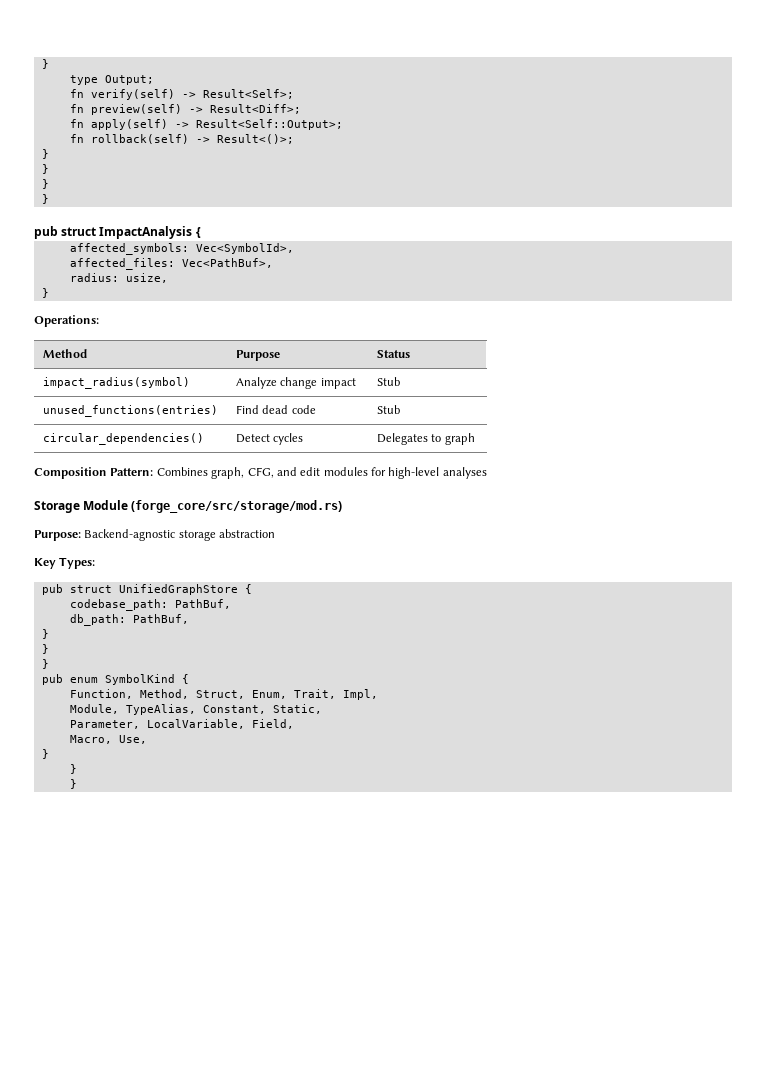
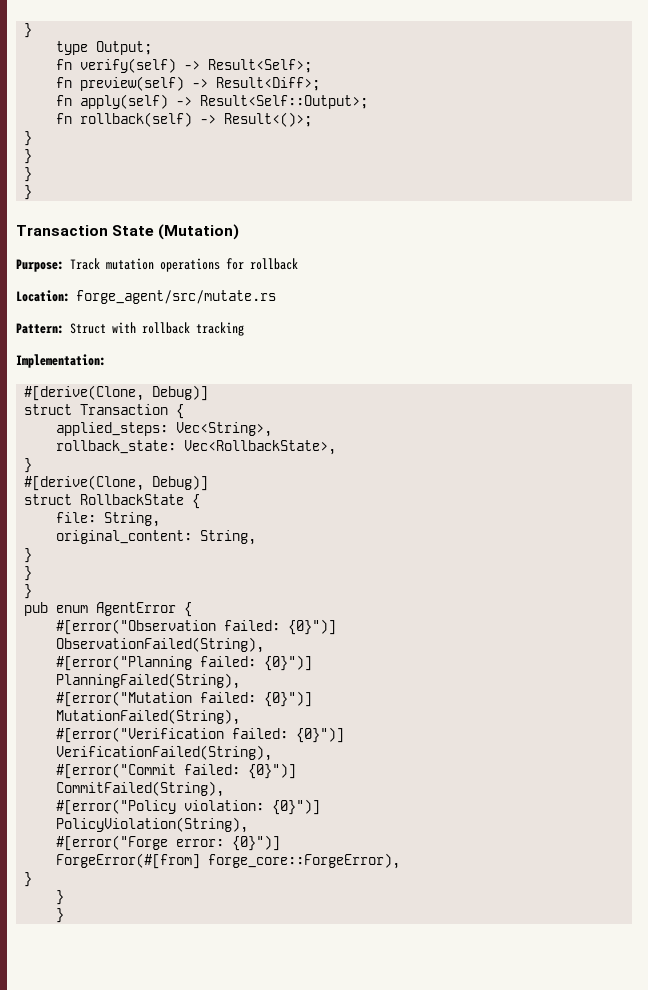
[34,226,201,239] [69,243,294,255] [69,258,273,270] [69,273,168,283] [41,288,49,298] [34,315,99,327] [42,349,87,358] [235,350,280,361] [376,350,410,358] [42,377,190,389] [235,377,356,389] [376,377,400,386] [42,405,218,417] [235,405,316,414] [376,405,400,414] [42,433,204,445] [235,433,304,445] [376,433,475,445] [34,467,487,479] [34,500,343,513] [34,529,276,541] [34,557,96,569] [41,584,252,595] [69,599,231,611] [69,614,189,626] pub struct ImpactAnalysis { // affected_symbols: Vec<SymbolId>, // affected_files: Vec<PathBuf>, // radius: usize, // } // Operations: // Method | Purpose | Status // impact_radius(symbol) | Analyze change impact | Stub // unused_functions(entries) | Find dead code | Stub // circular_dependencies() | Detect cycles | Delegates to graph // Composition Pattern: Combines graph, CFG, and edit modules for high-level analyses // Storage Module (forge_core/src/storage/mod.rs) // Purpose: Backend-agnostic storage abstraction // Key Types: // pub struct UnifiedGraphStore { // codebase_path: PathBuf, // db_path: PathBuf, -> [16,224,240,240] [16,258,298,272] [16,290,276,304] [16,322,244,336] [16,354,106,368] [24,385,209,401] [24,404,185,419] [56,422,273,437] [56,440,337,455] [24,458,33,473] [24,475,209,491] [24,494,201,509] [56,512,161,527] [56,530,257,545] Transaction State (Mutation) // Purpose: Track mutation operations for rollback // Location: forge_agent/src/mutate.rs // Pattern: Struct with rollback tracking // Implementation: // #[derive(Clone, Debug)] // struct Transaction { // applied_steps: Vec<String>, // rollback_state: Vec<RollbackState>, // } // #[derive(Clone, Debug)] // struct RollbackState { // file: String, // original_content: String,
[104,674,189,685] [69,689,378,700] [69,704,322,715] [69,719,294,729] [69,735,147,744] SymbolKind { // Function, Method, Struct, Enum, Trait, Impl, // Module, TypeAlias, Constant, Static, // Parameter, LocalVariable, Field, // Macro, Use, -> [96,602,193,617] [56,619,337,635] [56,637,265,653] [56,655,313,671] [56,673,241,689] [56,691,313,707] [56,709,241,725] [56,727,345,743] [56,745,273,761] [56,763,297,779] [56,781,225,797] [56,799,321,815] [56,817,249,833] [56,835,281,851] [56,853,401,869] AgentError { // #[error("Observation failed: {0}")] // ObservationFailed(String), // #[error("Planning failed: {0}")] // PlanningFailed(String), // #[error("Mutation failed: {0}")] // MutationFailed(String), // #[error("Verification failed: {0}")] // VerificationFailed(String), // #[error("Commit failed: {0}")] // CommitFailed(String), // #[error("Policy violation: {0}")] // PolicyViolation(String), // #[error("Forge error: {0}")] // ForgeError(#[from] forge_core::ForgeError),

